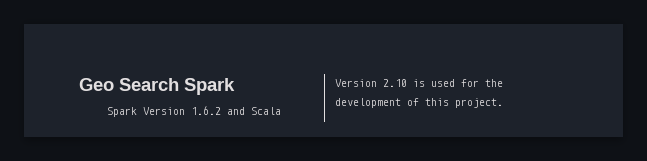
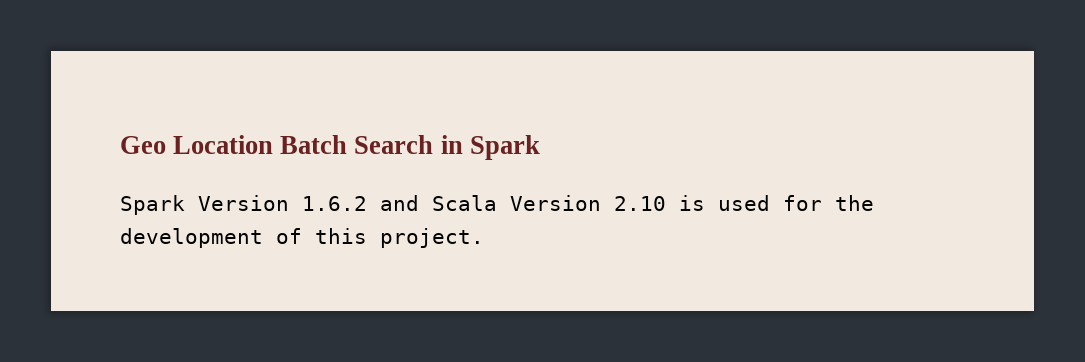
[119,78,179,91] Search -> [173,135,463,154] Location Batch Search in

